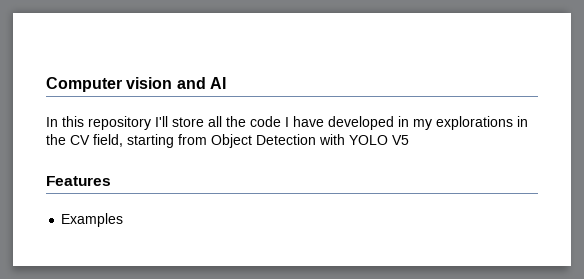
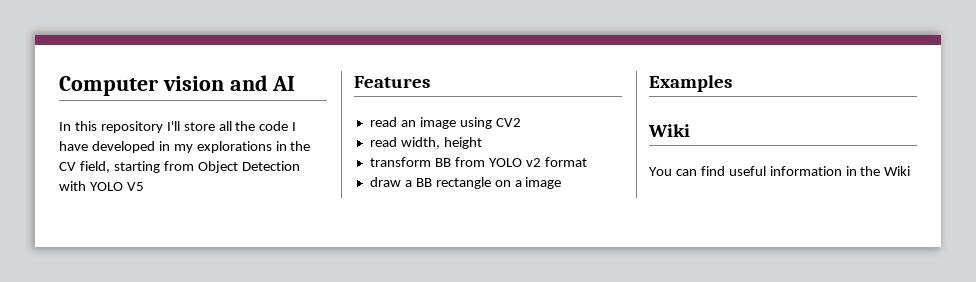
[61,213,124,227] Examples -> [369,117,521,129] [369,137,482,149] [369,157,587,167] [369,177,562,189] [649,75,732,92] [648,124,690,137] [649,166,911,176] read an image using CV2 // read width, height // transform BB from YOLO v2 format // draw a BB rectangle on a image // Examples // Wiki // You can find useful information in the Wiki

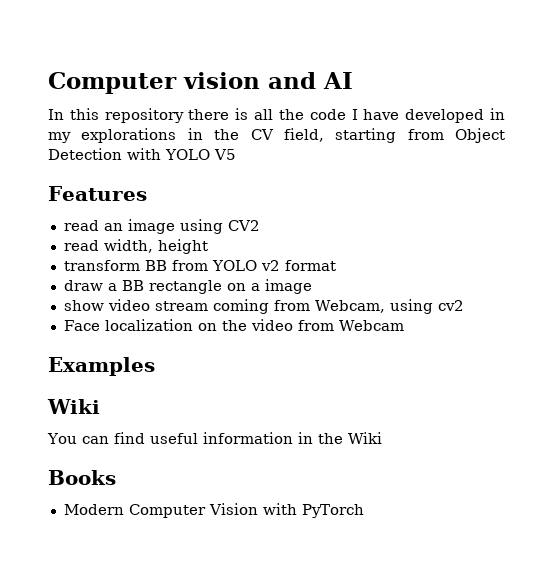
[166,121,215,131] I'll store -> [188,108,249,120] there is
(562, 183) none -> [63,299,464,314] [63,319,404,331] // show video stream coming from Webcam, using cv2 // Face localization on the video from Webcam
(911, 171) none -> [48,470,116,485] [63,503,364,518] // Books // Modern Computer Vision with PyTorch

